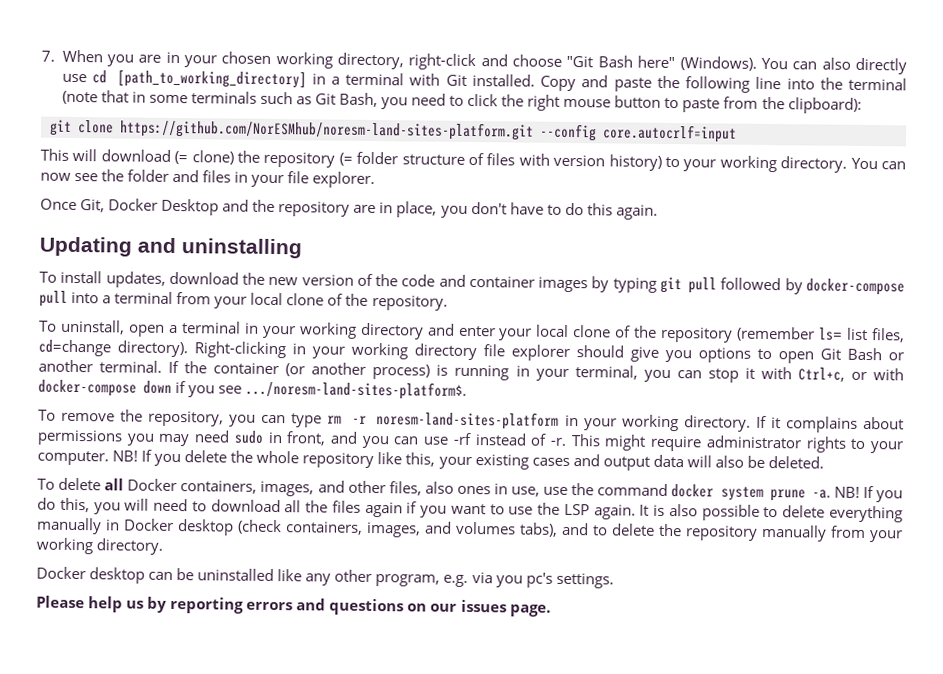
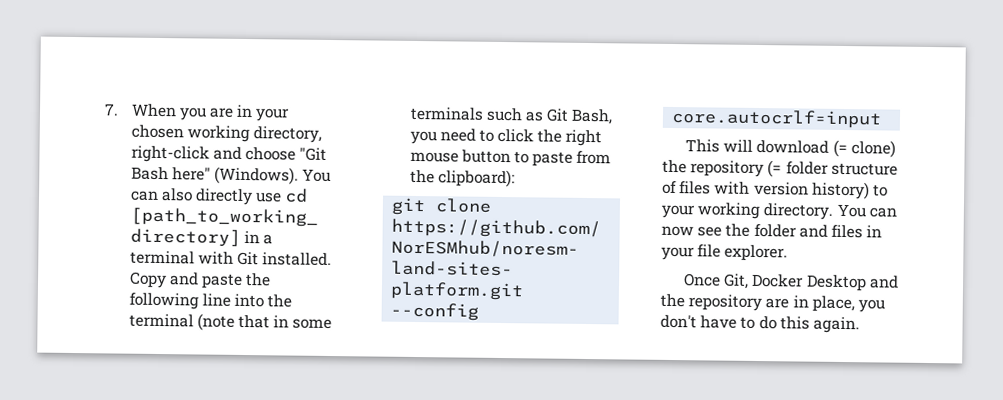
[39,236,302,259] [39,270,905,296] [39,290,448,311] [39,319,905,343] [38,339,904,364] [38,359,904,383] [38,379,468,400] [38,409,905,433] [37,429,903,454] [37,449,824,471] [37,477,904,503] [37,497,903,523] [36,517,903,543] [36,537,164,555] [36,566,614,589] [36,595,551,617] // Updating and uninstalling // To install updates, download the new version of the code and container images by typing git pull followed by docker-compose pull into a terminal from your local clone of the repository. // To uninstall, open a terminal in your working directory and enter your local clone of the repository (remember ls= list files, cd=change directory). Right-clicking in your working directory file explorer should give you options to open Git Bash or another terminal. If the container (or another process) is running in your terminal, you can stop it with Ctrl+c, or with docker-compose down if you see .../noresm-land-sites-platform$. // To remove the repository, you can type rm -r noresm-land-sites-platform in your working directory. If it complains about permissions you may need sudo in front, and you can use -rf instead of -r. This might require administrator rights to your computer. NB! If you delete the whole repository like this, your existing cases and output data will also be deleted. // To delete all Docker containers, images, and other files, also ones in use, use the command docker system prune -a. NB! If you do this, you will need to download all the files again if you want to use the LSP again. It is also possible to delete everything manually in Docker desktop (check containers, images, and volumes tabs), and to delete the repository manually from your working directory. // Docker desktop can be uninstalled like any other program, e.g. via you pc's settings. // Please help us by reporting errors and questions on our issues page. -> (860, 325) none

